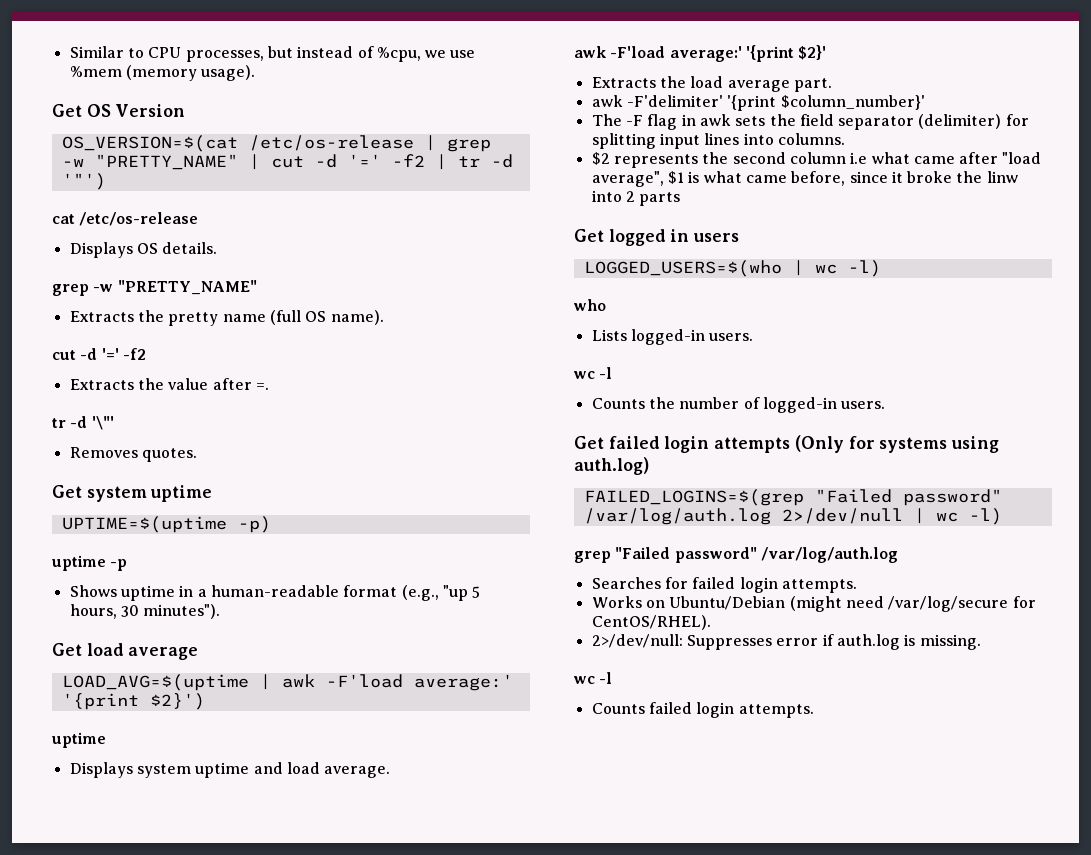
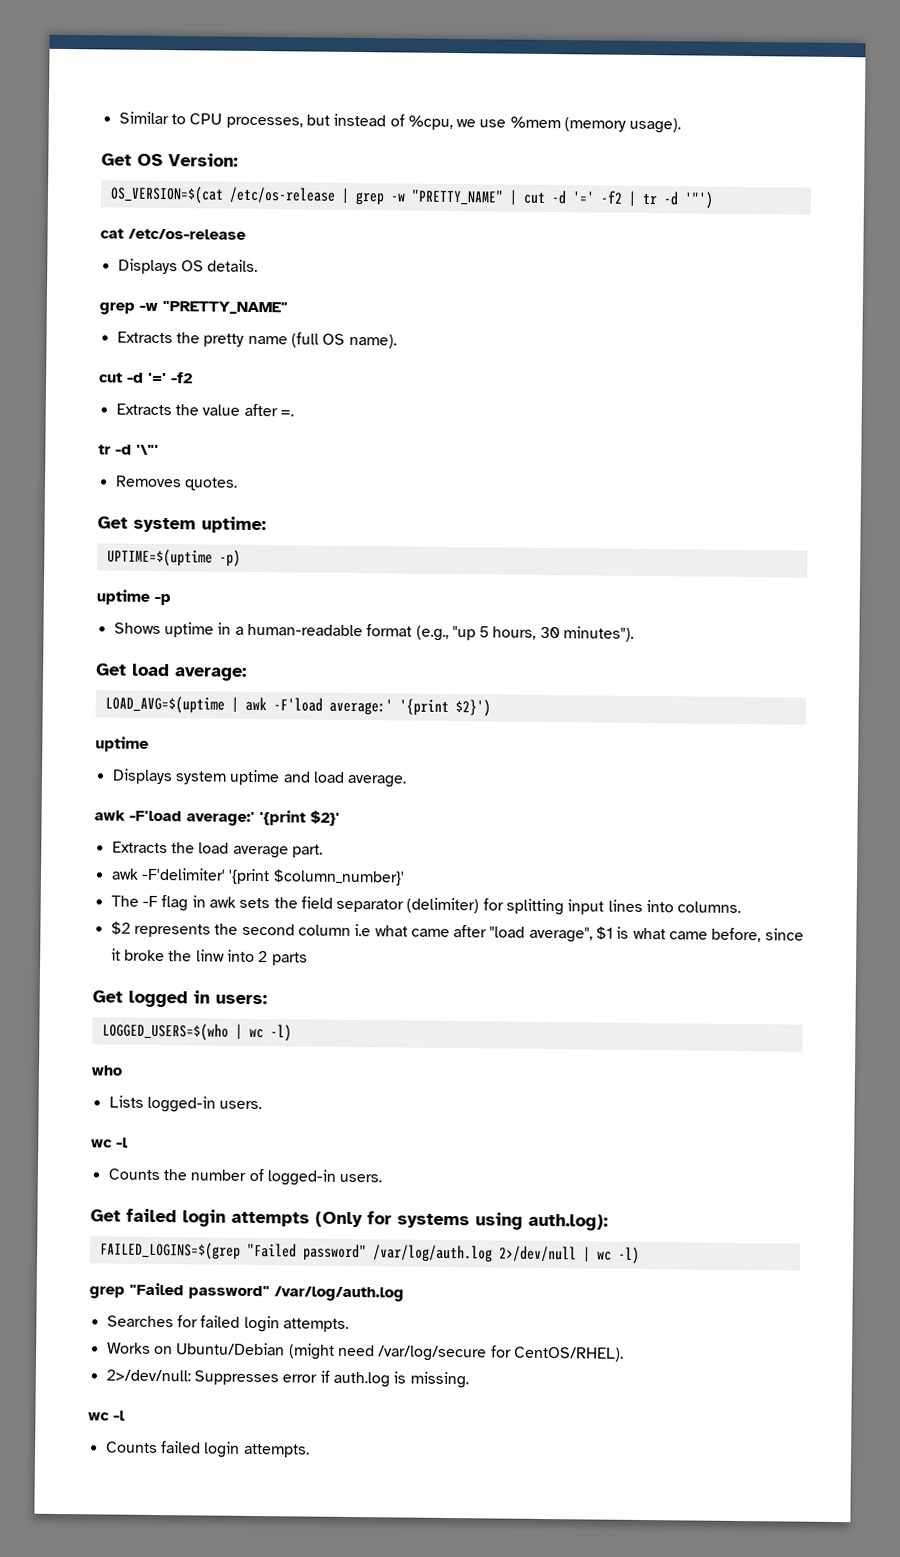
[115,104,186,117] Version -> [168,153,238,167] Version:
[150,485,213,502] uptime -> [201,516,266,534] uptime:
[128,647,199,660] average -> [174,667,247,681] average:
[693,233,740,242] users -> [215,994,267,1005] users:
[574,457,649,475] auth.log) -> [528,1213,608,1231] auth.log):

